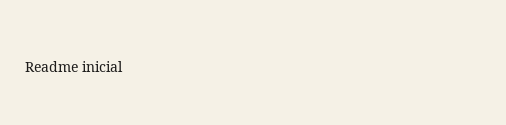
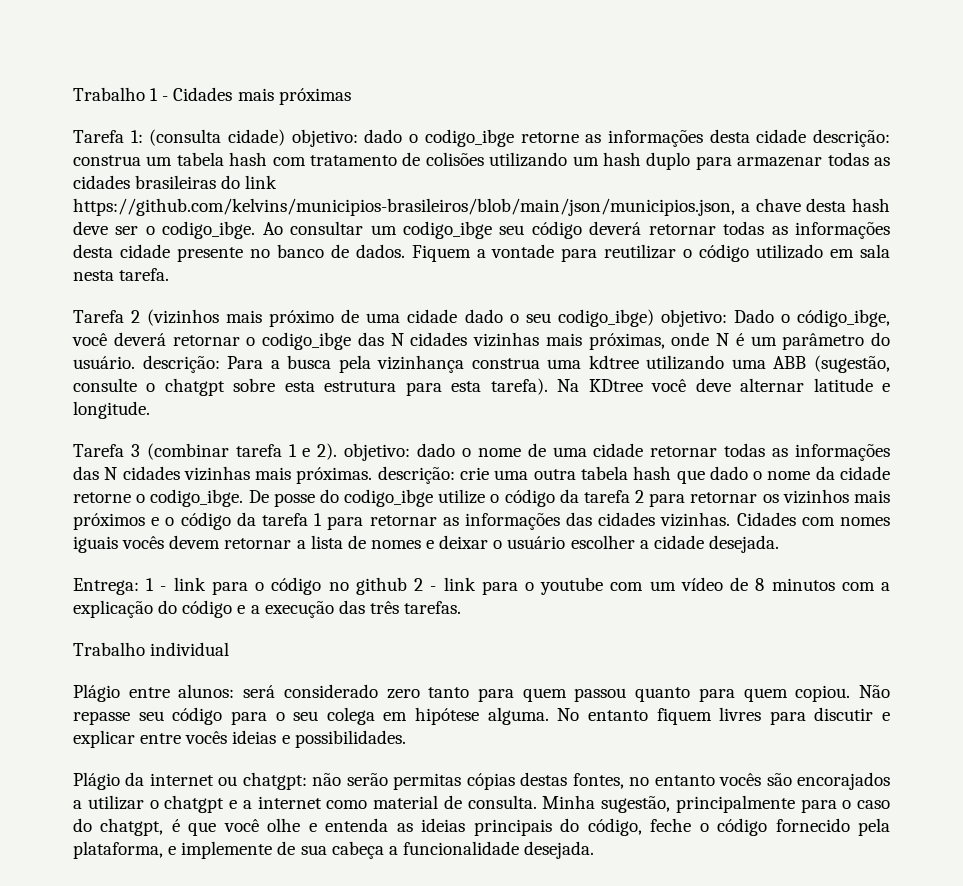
[25,61,123,72] Readme inicial -> [73,87,351,105] [73,129,891,147] [73,152,890,170] [73,175,278,189] [73,198,890,216] [73,221,891,239] [73,244,890,262] [73,268,170,281] [73,309,891,327] [72,332,890,350] [73,355,891,373] [73,378,891,396] [73,401,150,419] [73,443,890,461] [73,466,890,484] [73,489,890,507] [73,512,890,530] [73,535,779,553] [73,577,891,595] [73,600,462,618] [73,642,230,656] [73,684,890,702] [73,707,890,725] [73,730,406,748] [73,772,890,790] [73,795,890,813] [73,818,891,836] [73,841,595,859] Trabalho 1 - Cidades mais próximas // Tarefa 1: (consulta cidade) objetivo: dado o codigo_ibge retorne as informações desta cidade descrição: construa um tabela hash com tratamento de colisões utilizando um hash duplo para armazenar todas as cidades brasileiras do link https://github.com/kelvins/municipios-brasileiros/blob/main/json/municipios.json, a chave desta hash deve ser o codigo_ibge. Ao consultar um codigo_ibge seu código deverá retornar todas as informações desta cidade presente no banco de dados. Fiquem a vontade para reutilizar o código utilizado em sala nesta tarefa. // Tarefa 2 (vizinhos mais próximo de uma cidade dado o seu codigo_ibge) objetivo: Dado o código_ibge, você deverá retornar o codigo_ibge das N cidades vizinhas mais próximas, onde N é um parâmetro do usuário. descrição: Para a busca pela vizinhança construa uma kdtree utilizando uma ABB (sugestão, consulte o chatgpt sobre esta estrutura para esta tarefa). Na KDtree você deve alternar latitude e longitude. // Tarefa 3 (combinar tarefa 1 e 2). objetivo: dado o nome de uma cidade retornar todas as informações das N cidades vizinhas mais próximas. descrição: crie uma outra tabela hash que dado o nome da cidade retorne o codigo_ibge. De posse do codigo_ibge utilize o código da tarefa 2 para retornar os vizinhos mais próximos e o código da tarefa 1 para retornar as informações das cidades vizinhas. Cidades com nomes iguais vocês devem retornar a lista de nomes e deixar o usuário escolher a cidade desejada. // Entrega: 1 - link para o código no github 2 - link para o youtube com um vídeo de 8 minutos com a explicação do código e a execução das três tarefas. // Trabalho individual // Plágio entre alunos: será considerado zero tanto para quem passou quanto para quem copiou. Não repasse seu código para o seu colega em hipótese alguma. No entanto fiquem livres para discutir e explicar entre vocês ideias e possibilidades. // Plágio da internet ou chatgpt: não serão permitas cópias destas fontes, no entanto vocês são encorajados a utilizar o chatgpt e a internet como material de consulta. Minha sugestão, principalmente para o caso do chatgpt, é que você olhe e entenda as ideias principais do código, feche o código fornecido pela plataforma, e implemente de sua cabeça a funcionalidade desejada.

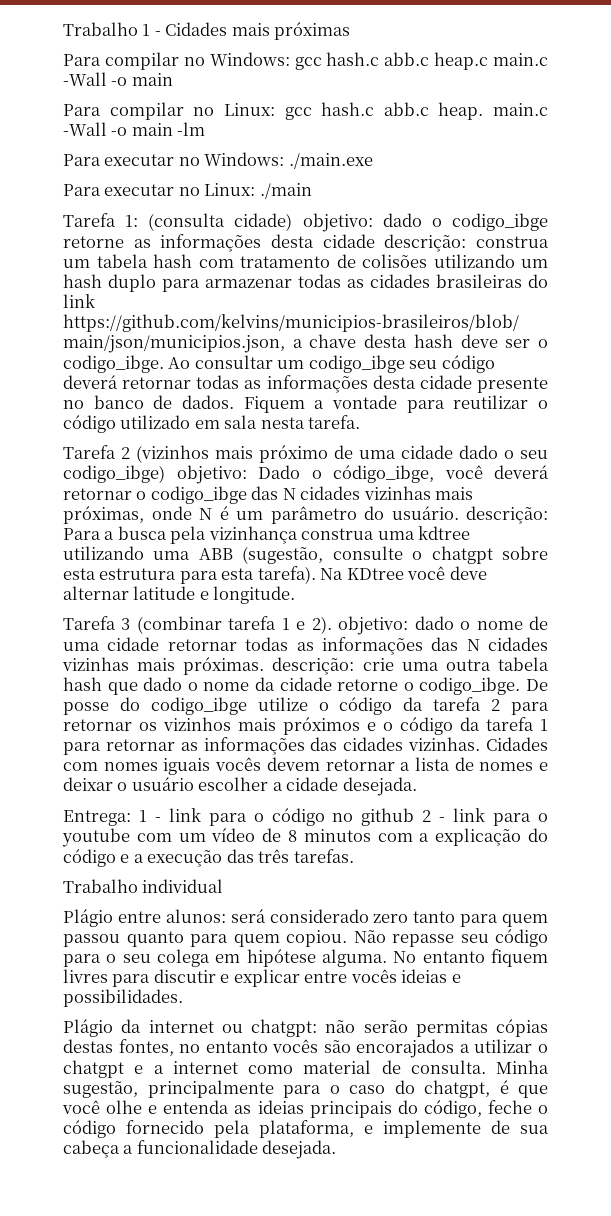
(351, 96) none -> [63,52,548,70] [63,72,173,86] [63,102,548,120] [63,122,206,136] [63,152,373,169] [63,183,312,199] // Para compilar no Windows: gcc hash.c abb.c heap.c main.c -Wall -o main // Para compilar no Linux: gcc hash.c abb.c heap. main.c -Wall -o main -lm // Para executar no Windows: ./main.exe // Para executar no Linux: ./main

